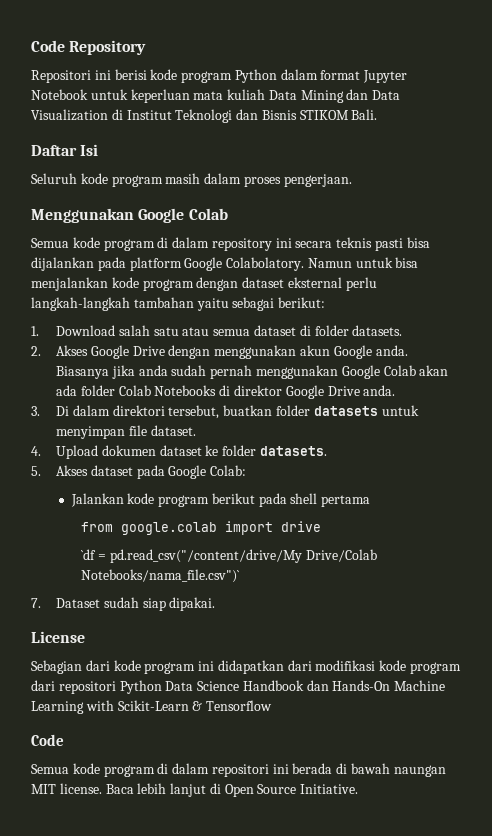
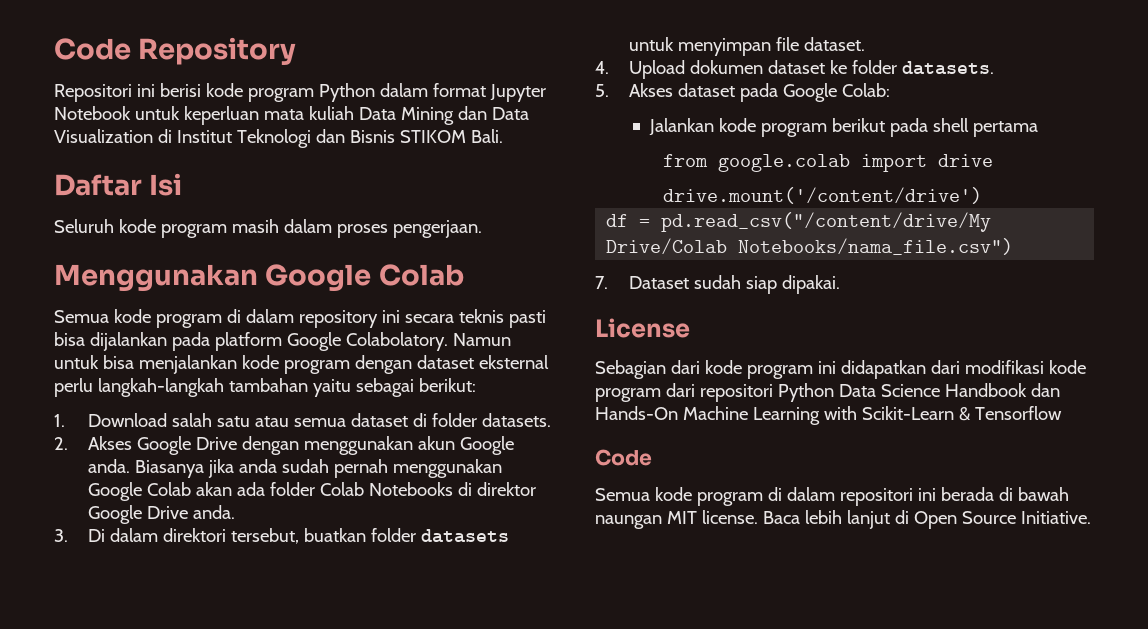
[81,549,97,560] `df -> [663,187,983,204] [606,214,629,227] drive.mount('/content/drive') // df
[81,569,241,583] Notebooks/nama_file.csv")` -> [738,238,1014,255] Notebooks/nama_file.csv")

